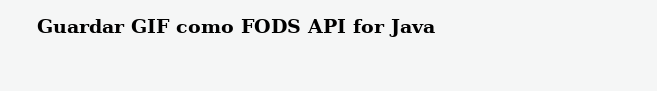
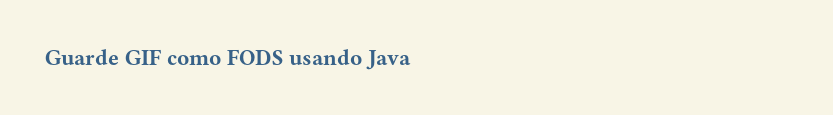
[37,19,125,33] Guardar -> [45,49,119,65] Guarde
[307,19,385,33] API for -> [289,49,363,65] usando

